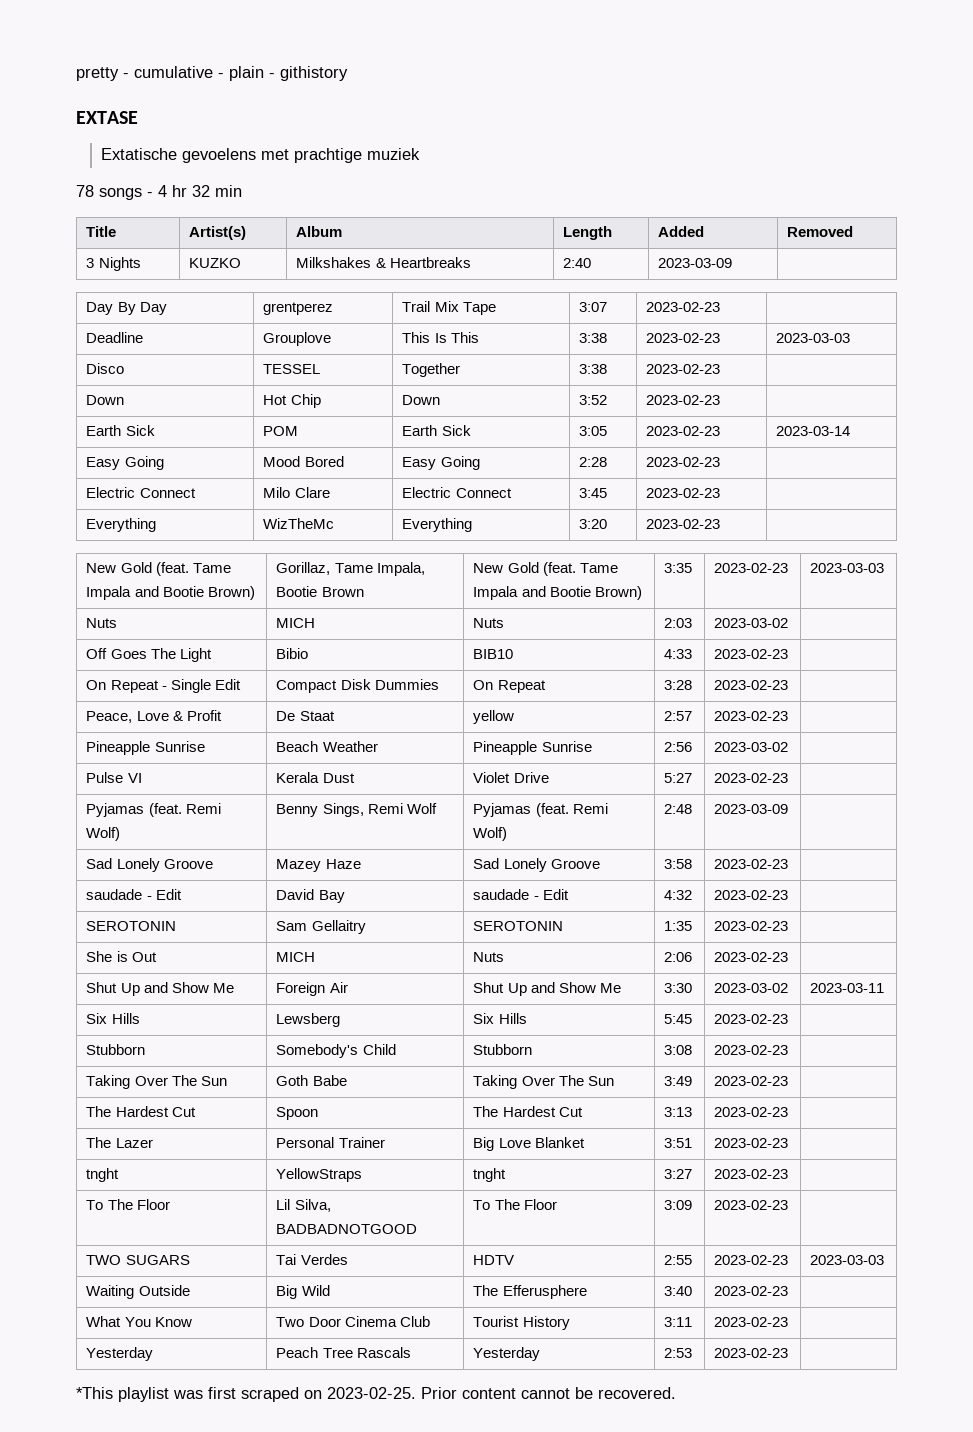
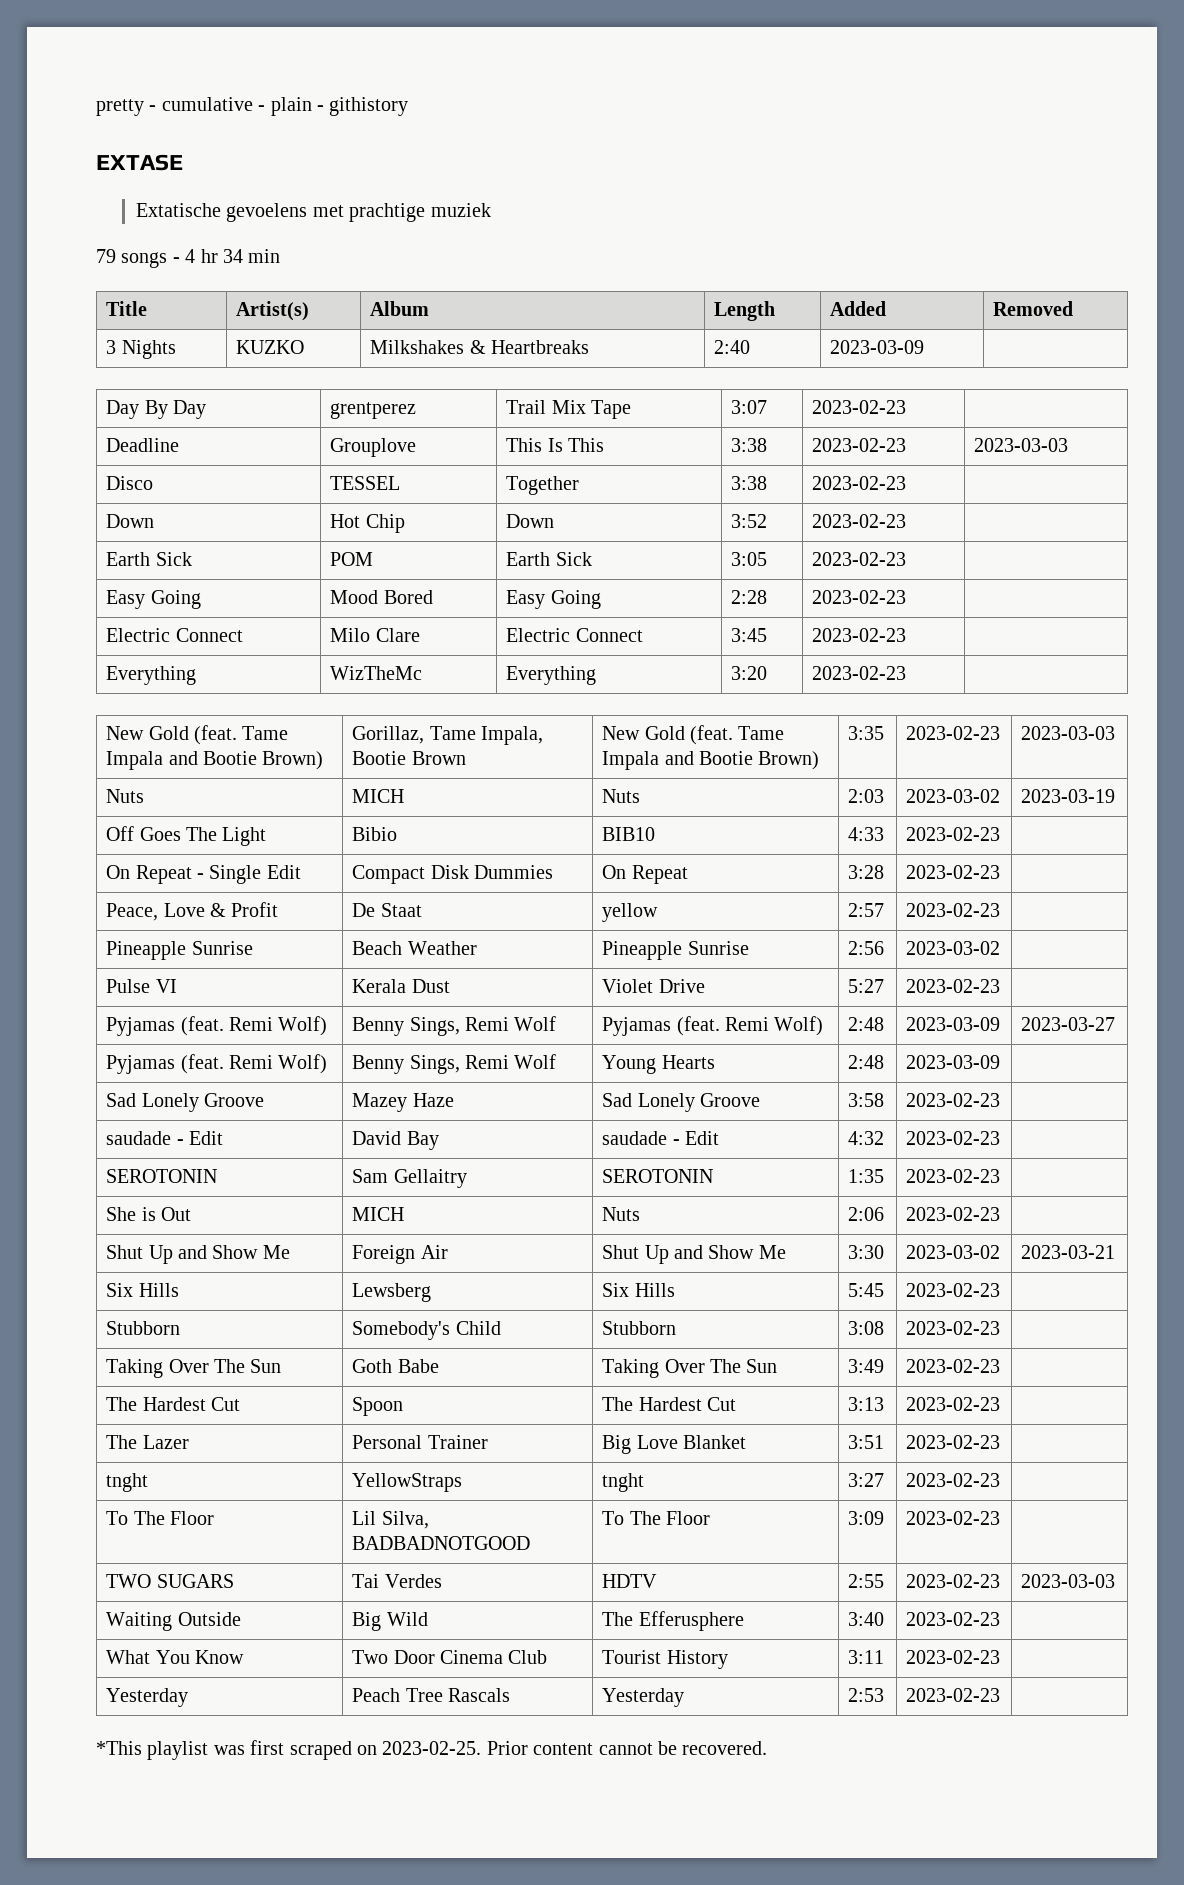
[76,185,94,197] 78 -> [96,249,116,263] 79
[192,185,210,197] 32 -> [223,249,244,263] 34
[776,426,851,436] 2023-03-14 -> (907, 559) none
(789, 623) none -> [1021,789,1116,803] 2023-03-19
(789, 809) none -> [1021,1017,1116,1031] [106,1054,328,1074] [352,1054,557,1074] [602,1055,715,1074] [848,1055,885,1069] [906,1055,1001,1069] | 2023-03-27 // Pyjamas (feat. Remi Wolf) | Benny Sings, Remi Wolf | Young Hearts | 2:48 | 2023-03-09
[810,983,885,993] 2023-03-11 -> [1021,1245,1116,1259] 2023-03-21

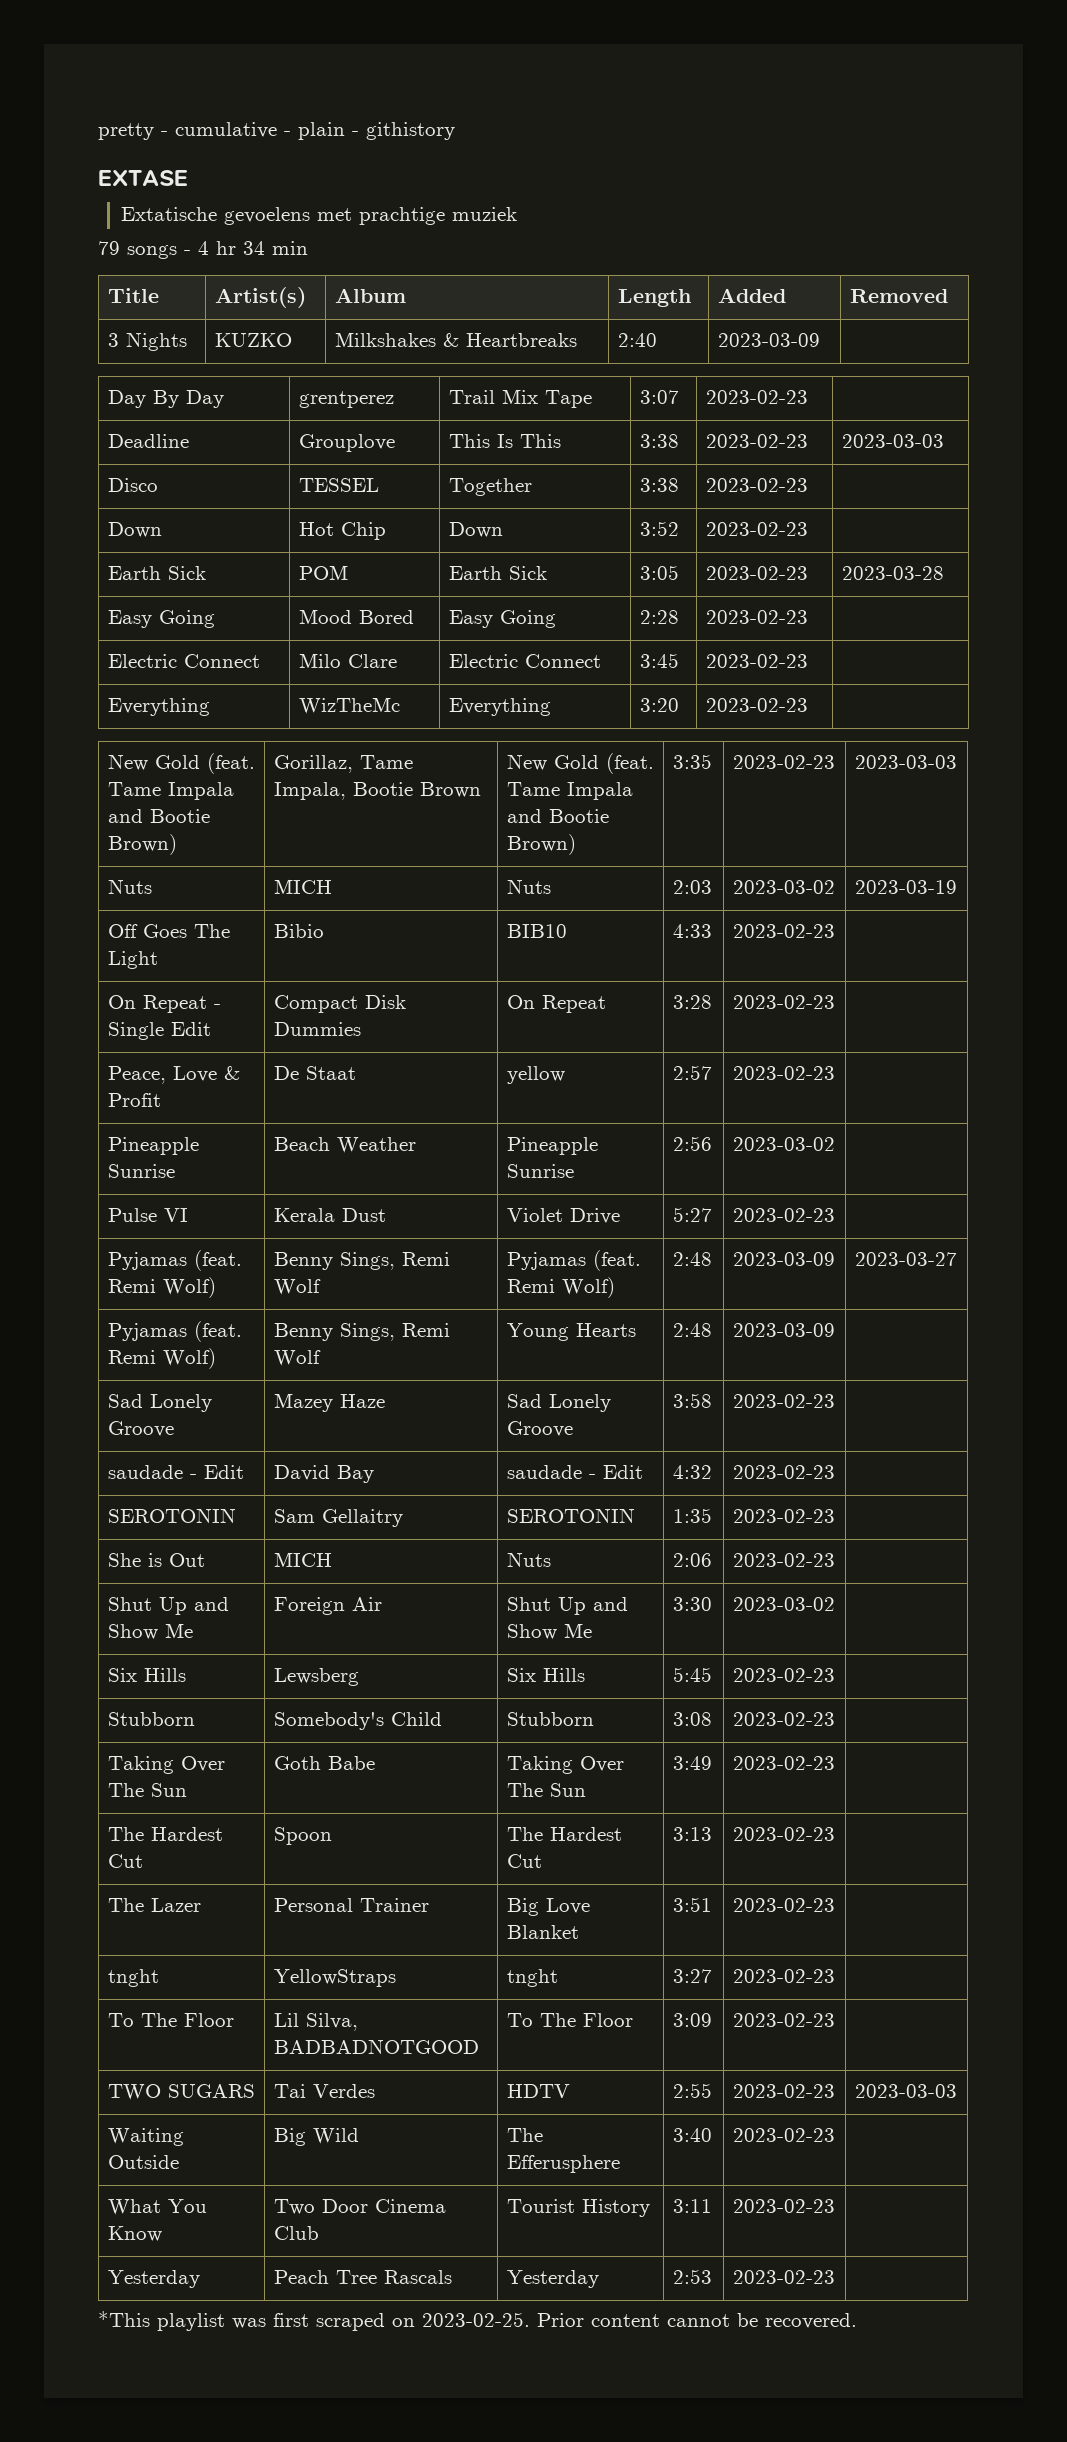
(907, 559) none -> [841,566,944,580] 2023-03-28
[1021,1245,1116,1259] 2023-03-21 -> (835, 1604) none

